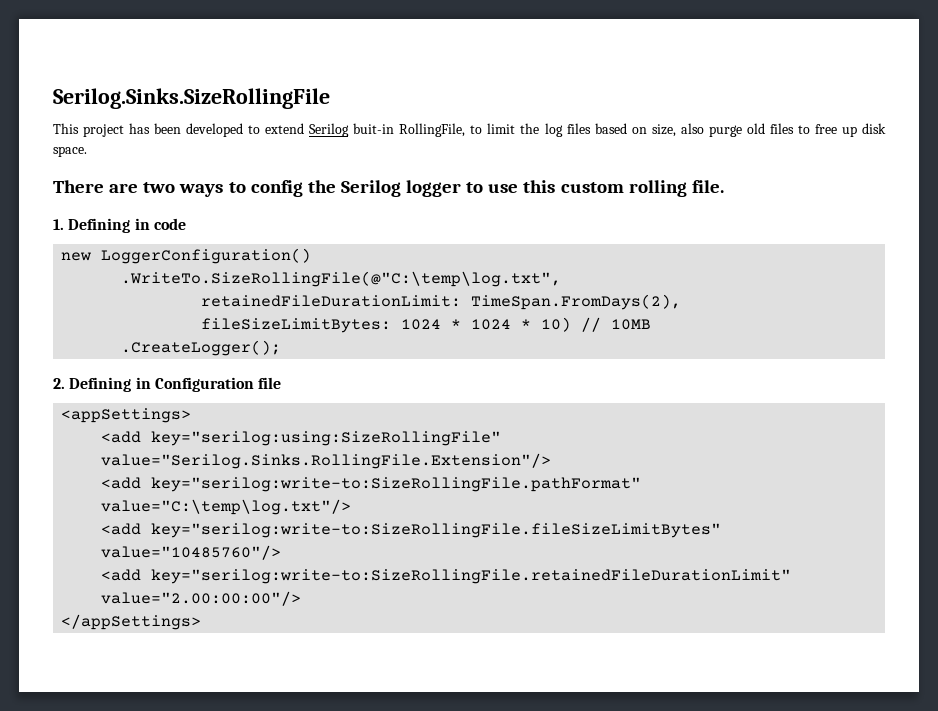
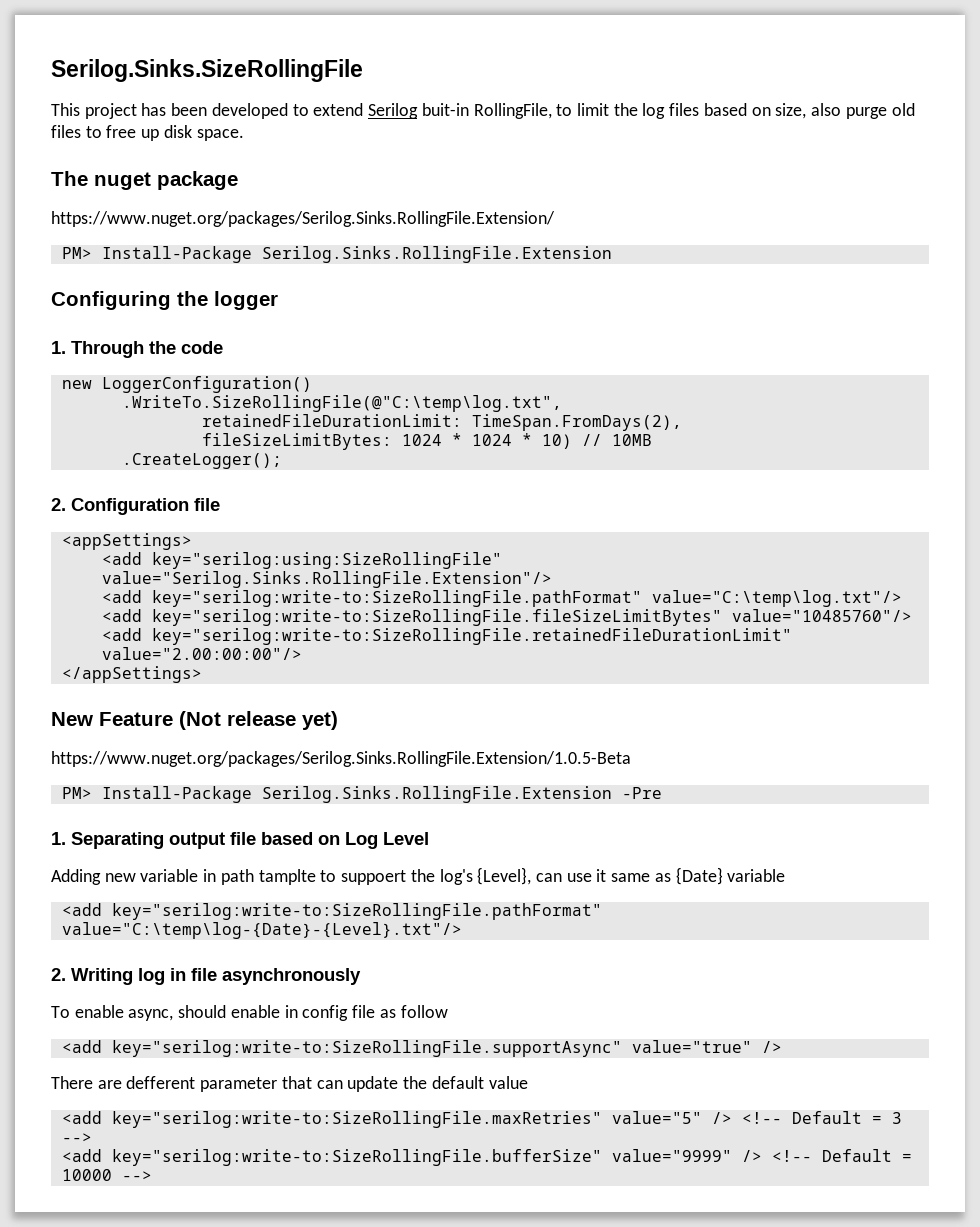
[53,180,724,197] [53,218,150,233] There are two ways to config the Serilog logger to use this custom rolling file. // 1. Defining in -> [51,171,238,190] [51,211,555,227] [61,246,612,263] [51,291,278,310] [51,341,176,358] The nuget package // https://www.nuget.org/packages/Serilog.Sinks.RollingFile.Extension/ // PM> Install-Package Serilog.Sinks.RollingFile.Extension // Configuring the logger // 1. Through the
[69,377,151,392] Defining in -> (66, 504) none
(202, 622) none -> [51,711,338,730] [51,751,631,767] [61,786,662,803] [51,832,429,849] [51,867,786,885] [61,903,602,920] [61,922,462,939] [51,968,361,985] [51,1005,448,1021] [61,1040,782,1057] [51,1076,528,1092] [61,1111,902,1128] [61,1133,92,1143] [61,1149,912,1166] [61,1169,152,1181] // New Feature (Not release yet) // https://www.nuget.org/packages/Serilog.Sinks.RollingFile.Extension/1.0.5-Beta // PM> Install-Package Serilog.Sinks.RollingFile.Extension -Pre // 1. Separating output file based on Log Level // Adding new variable in path tamplte to suppoert the log's {Level}, can use it same as {Date} variable // <add key="serilog:write-to:SizeRollingFile.pathFormat" value="C:\temp\log-{Date}-{Level}.txt"/> // 2. Writing log in file asynchronously // To enable async, should enable in config file as follow // <add key="serilog:write-to:SizeRollingFile.supportAsync" value="true" /> // There are defferent parameter that can update the default value // <add key="serilog:write-to:SizeRollingFile.maxRetries" value="5" /> <!-- Default = 3 --> // <add key="serilog:write-to:SizeRollingFile.bufferSize" value="9999" /> <!-- Default = 10000 -->

